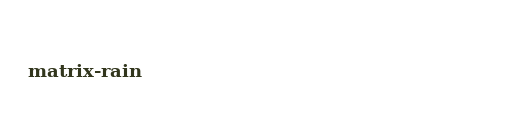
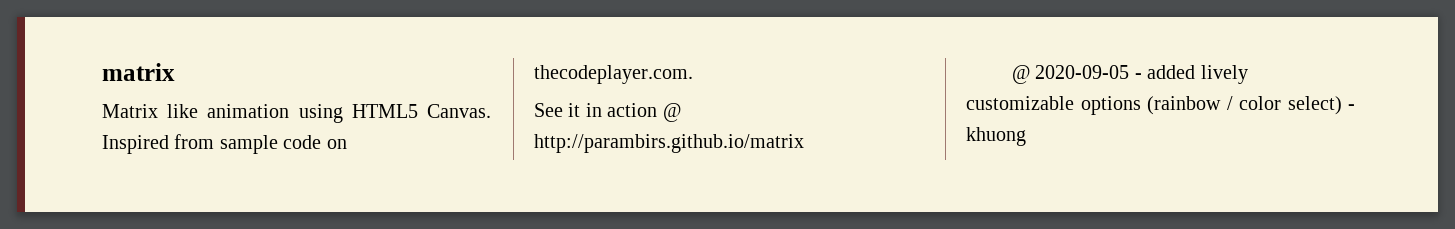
[28,64,142,77] matrix-rain -> [102,63,175,81] [102,104,491,123] [102,134,347,154] [534,65,693,84] [534,103,681,122] [534,134,804,153] [1012,65,1248,84] [966,96,1355,115] [966,127,1026,146] matrix // Matrix like animation using HTML5 Canvas. Inspired from sample code on thecodeplayer.com. // See it in action @ http://parambirs.github.io/matrix // @ 2020-09-05 - added lively customizable options (rainbow / color select) - khuong

